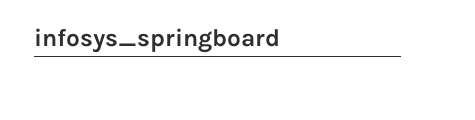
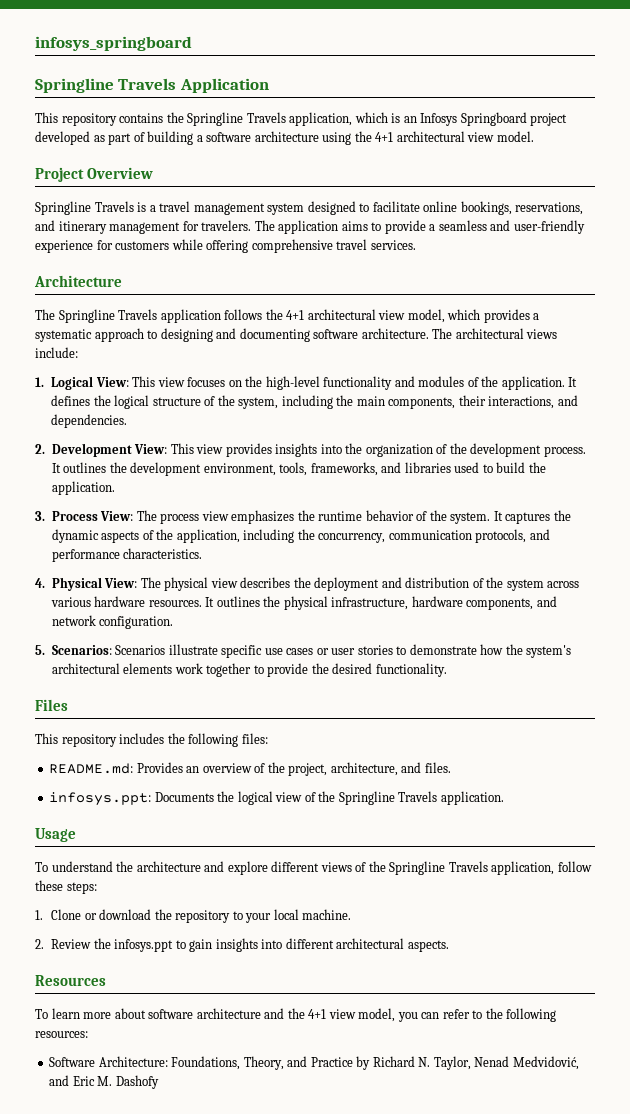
(280, 40) none -> [35,78,269,93] [35,112,568,126] [35,131,534,145] [35,167,154,182] [35,201,584,215] [35,220,585,234] [35,239,416,253] [34,275,122,287] [35,309,540,323] [35,328,558,342] [35,347,78,358] [35,376,578,390] [50,395,578,409] [50,414,127,428] [35,443,586,457] [51,462,546,476] [51,481,115,495] [35,510,571,524] [51,529,550,543] [51,548,203,562] [35,577,580,591] [50,596,557,610] [51,615,174,629] [35,644,572,658] [51,663,447,677] [35,699,68,711] [35,733,268,747] [49,762,451,776] [49,791,504,806] [35,828,76,842] [35,861,592,875] [35,880,97,894] [35,909,352,923] [35,938,449,952] [35,975,106,986] [35,1008,557,1022] [35,1031,88,1038] [49,1056,579,1070] [49,1075,159,1089] // Springline Travels Application // This repository contains the Springline Travels application, which is an Infosys Springboard project developed as part of building a software architecture using the 4+1 architectural view model. // Project Overview // Springline Travels is a travel management system designed to facilitate online bookings, reservations, and itinerary management for travelers. The application aims to provide a seamless and user-friendly experience for customers while offering comprehensive travel services. // Architecture // The Springline Travels application follows the 4+1 architectural view model, which provides a systematic approach to designing and documenting software architecture. The architectural views include: // 1. Logical View: This view focuses on the high-level functionality and modules of the application. It defines the logical structure of the system, including the main components, their interactions, and dependencies. // 2. Development View: This view provides insights into the organization of the development process. It outlines the development environment, tools, frameworks, and libraries used to build the application. // 3. Process View: The process view emphasizes the runtime behavior of the system. It captures the dynamic aspects of the application, including the concurrency, communication protocols, and performance characteristics. // 4. Physical View: The physical view describes the deployment and distribution of the system across various hardware resources. It outlines the physical infrastructure, hardware components, and network configuration. // 5. Scenarios: Scenarios illustrate specific use cases or user stories to demonstrate how the system's architectural elements work together to provide the desired functionality. // Files // This repository includes the following files: // README.md: Provides an overview of the project, architecture, and files. // infosys.ppt: Documents the logical view of the Springline Travels application. // Usage // To understand the architecture and explore different views of the Springline Travels application, follow these steps: // 1. Clone or download the repository to your local machine. // 2. Review the infosys.ppt to gain insights into different architectural aspects. // Resources // To learn more about software architecture and the 4+1 view model, you can refer to the following resources: // Software Architecture: Foundations, Theory, and Practice by Richard N. Taylor, Nenad Medvidović, and Eric M. Dashofy

